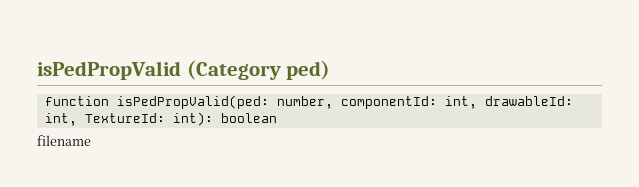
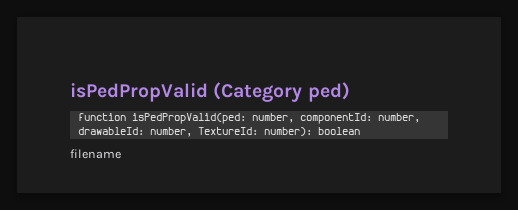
[444,96,573,109] [44,112,213,126] int, drawableId: int, TextureId: int): -> [377,113,420,123] [77,127,312,137] number, drawableId: number, TextureId: number):

